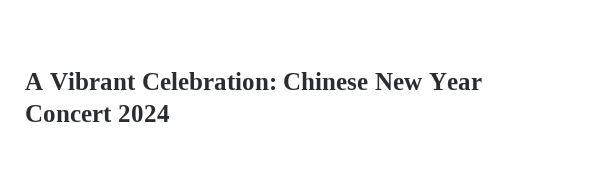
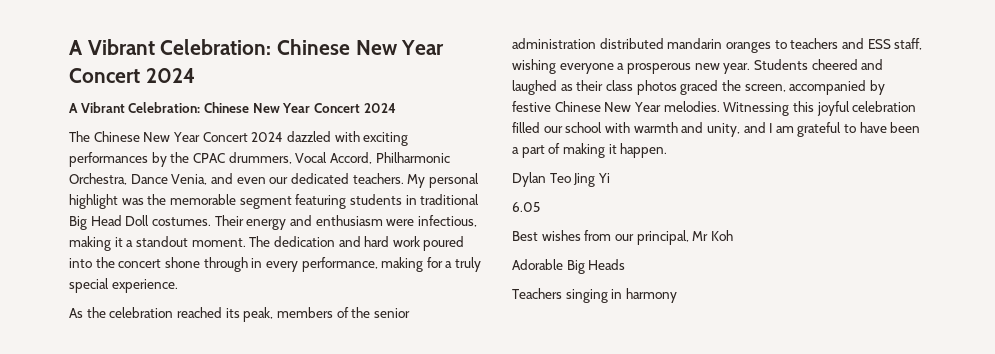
[25,72,482,90] [25,105,170,122] A Vibrant Celebration: Chinese New Year Concert 2024 -> [69,39,445,55] [69,68,195,83] [69,102,396,113] [69,131,409,146] [69,152,450,167] [69,173,479,188] [69,194,480,209] [69,215,477,230] [69,236,465,251] [69,257,482,272] [69,278,178,293] [69,307,410,322] [512,38,923,53] [512,59,884,74] [512,80,885,95] [512,101,917,116] [512,122,921,137] [512,143,668,158] [512,172,610,187] [512,202,540,212] [512,230,733,245] [512,259,626,274] [512,288,677,303] A Vibrant Celebration: Chinese New Year Concert 2024 // A Vibrant Celebration: Chinese New Year Concert 2024 // The Chinese New Year Concert 2024 dazzled with exciting performances by the CPAC drummers, Vocal Accord, Philharmonic Orchestra, Dance Venia, and even our dedicated teachers. My personal highlight was the memorable segment featuring students in traditional Big Head Doll costumes. Their energy and enthusiasm were infectious, making it a standout moment. The dedication and hard work poured into the concert shone through in every performance, making for a truly special experience. // As the celebration reached its peak, members of the senior administration distributed mandarin oranges to teachers and ESS staff, wishing everyone a prosperous new year. Students cheered and laughed as their class photos graced the screen, accompanied by festive Chinese New Year melodies. Witnessing this joyful celebration filled our school with warmth and unity, and I am grateful to have been a part of making it happen. // Dylan Teo Jing Yi // 6.05 // Best wishes from our principal, Mr Koh // Adorable Big Heads // Teachers singing in harmony

